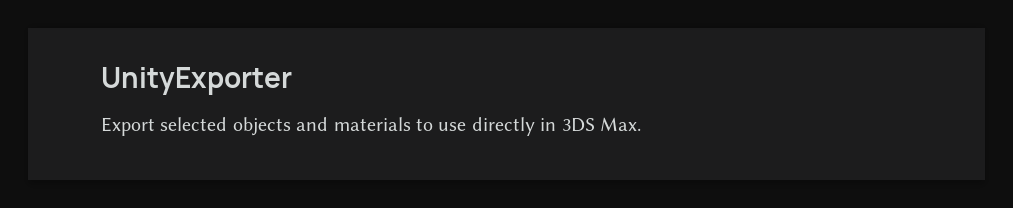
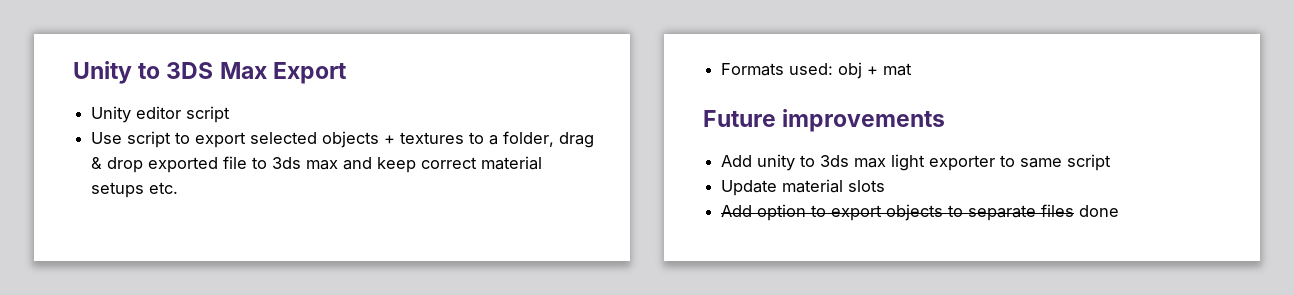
[101,67,292,95] [101,117,641,136] UnityExporter // Export selected objects and materials to use directly in 3DS Max. -> [73,61,347,84] [91,106,231,123] [91,131,595,148] [91,156,543,173] [91,182,179,198] [721,62,913,79] [703,109,946,132] [721,154,1112,171] [721,179,886,196] [721,204,1120,221] Unity to 3DS Max Export // Unity editor script // Use script to export selected objects + textures to a folder, drag & drop exported file to 3ds max and keep correct material setups etc. // Formats used: obj + mat // Future improvements // Add unity to 3ds max light exporter to same script // Update material slots // Add option to export objects to separate files done

